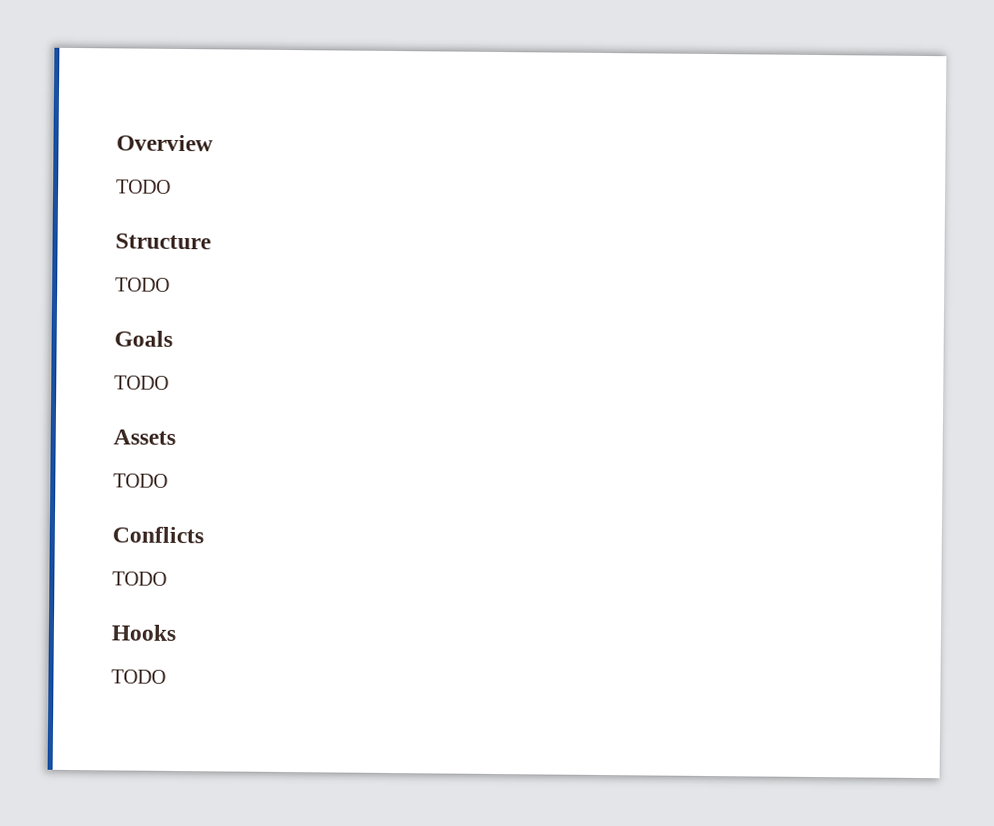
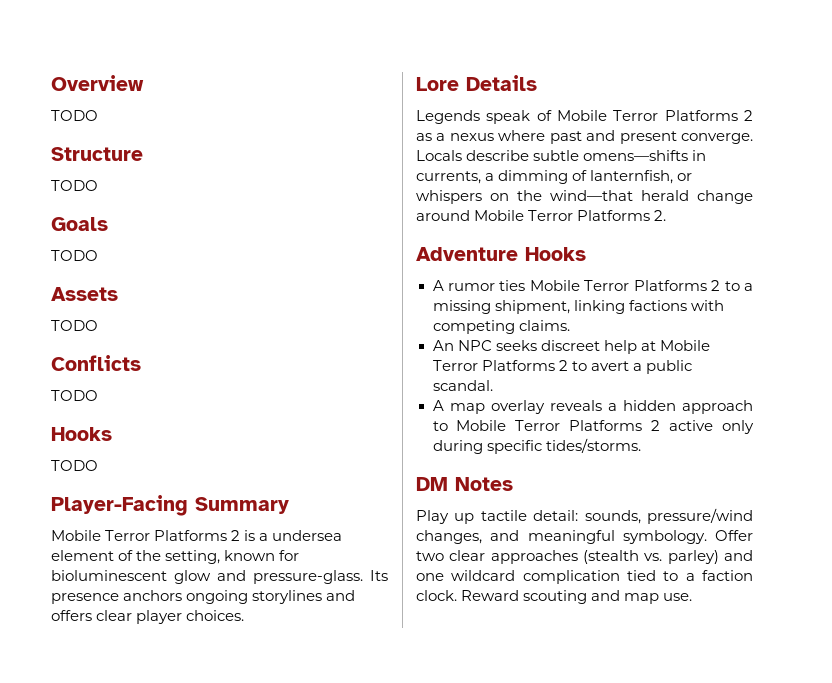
(166, 676) none -> [51,495,289,516] [51,530,343,541] [51,550,300,564] [51,570,388,584] [51,590,356,604] [51,610,245,624] [416,75,537,91] [416,110,753,124] [416,130,753,144] [416,150,707,161] [416,170,693,184] [416,190,753,204] [416,210,667,221] [416,247,586,261] [432,280,753,291] [432,300,724,314] [432,320,570,334] [432,340,710,354] [432,360,692,374] [432,380,493,391] [432,400,753,414] [432,420,754,434] [432,438,641,454] [416,477,513,491] [416,508,753,524] [416,530,753,544] [416,550,753,564] [416,570,753,584] [416,590,693,604] // Player-Facing Summary // Mobile Terror Platforms 2 is a undersea element of the setting, known for bioluminescent glow and pressure-glass. Its presence anchors ongoing storylines and offers clear player choices. // Lore Details // Legends speak of Mobile Terror Platforms 2 as a nexus where past and present converge. Locals describe subtle omens—shifts in currents, a dimming of lanternfish, or whispers on the wind—that herald change around Mobile Terror Platforms 2. // Adventure Hooks // A rumor ties Mobile Terror Platforms 2 to a missing shipment, linking factions with competing claims. // An NPC seeks discreet help at Mobile Terror Platforms 2 to avert a public scandal. // A map overlay reveals a hidden approach to Mobile Terror Platforms 2 active only during specific tides/storms. // DM Notes // Play up tactile detail: sounds, pressure/wind changes, and meaningful symbology. Offer two clear approaches (stealth vs. parley) and one wildcard complication tied to a faction clock. Reward scouting and map use.

